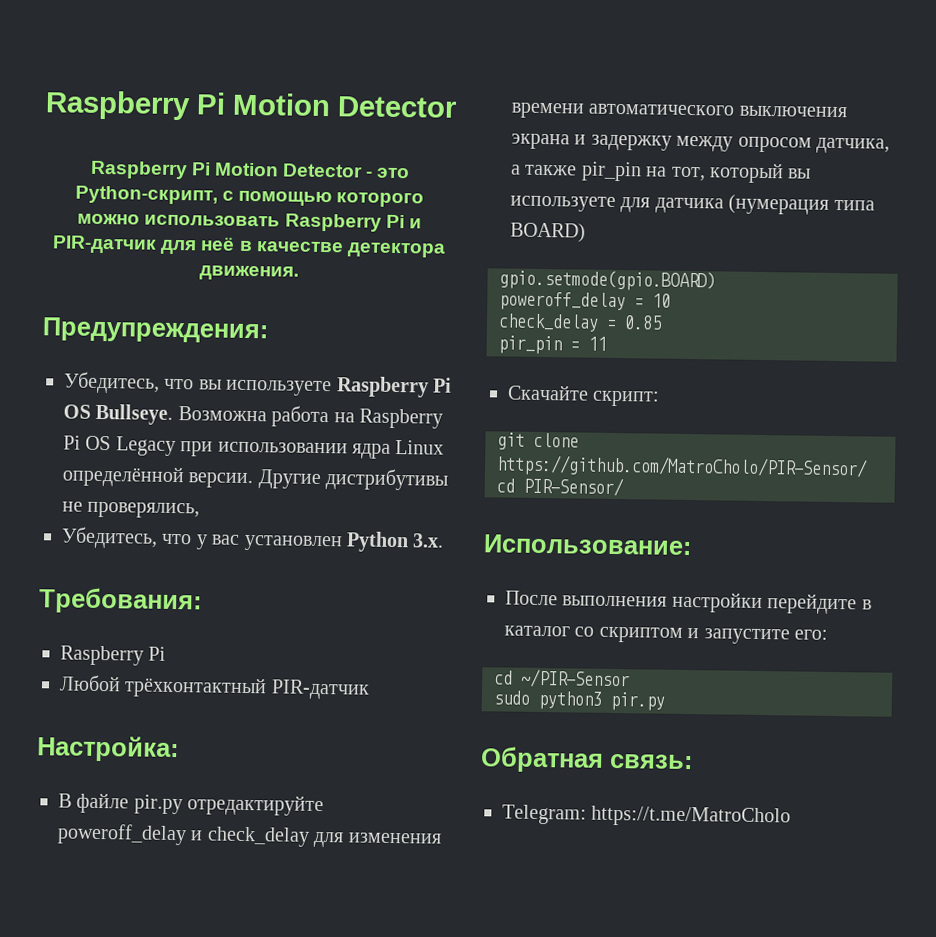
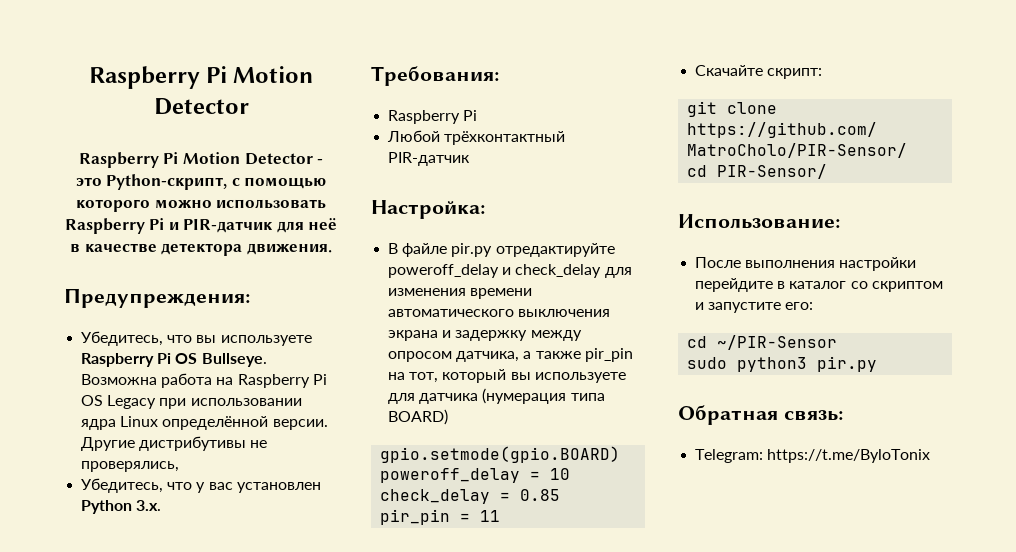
[591,805,792,828] https://t.me/MatroCholo -> [767,449,931,463] https://t.me/ByloTonix

